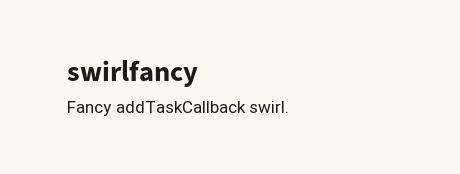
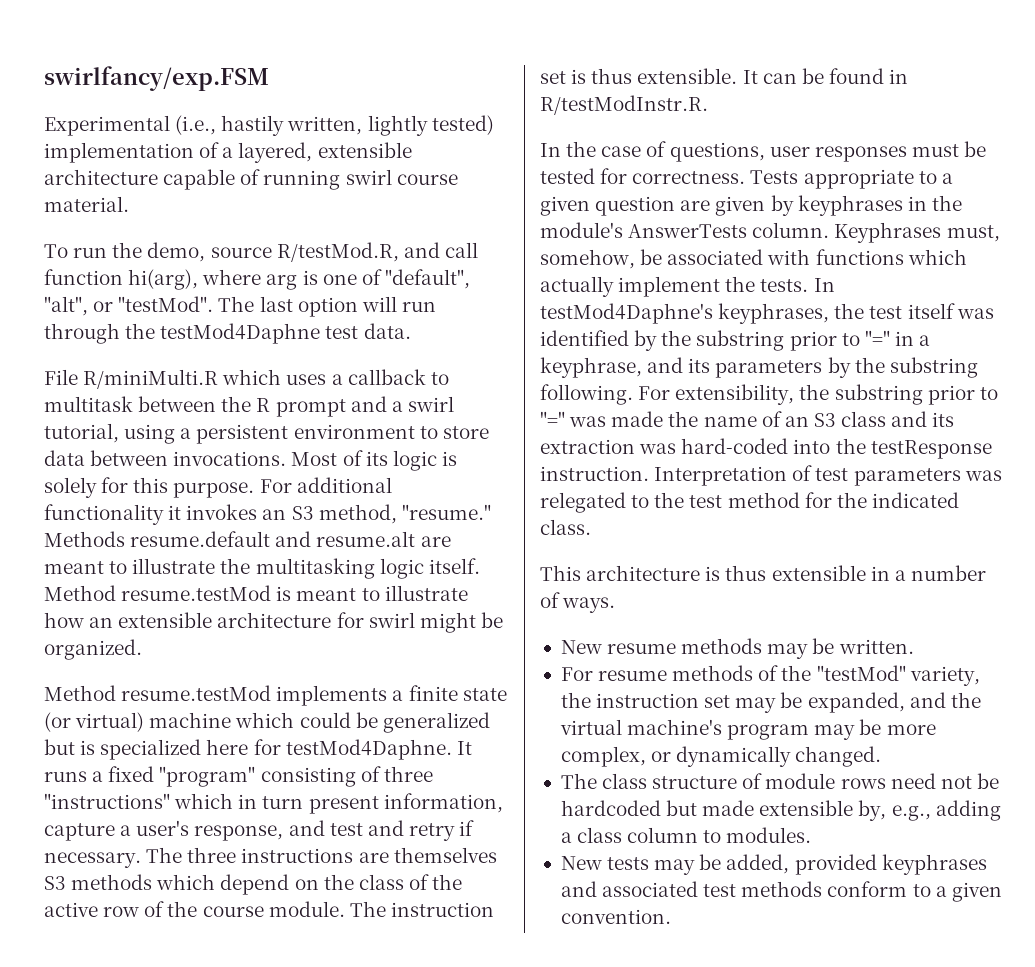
[67,60,198,87] [67,101,290,116] swirlfancy // Fancy addTaskCallback swirl. -> [44,66,269,91] [44,115,494,136] [44,142,412,163] [44,169,458,190] [44,196,129,212] [44,242,478,262] [44,269,470,290] [44,296,436,317] [44,323,411,344] [44,369,449,389] [44,396,454,417] [44,423,489,444] [44,450,457,471] [44,477,392,498] [44,504,491,525] [44,531,451,547] [44,558,480,579] [44,585,468,601] [44,612,503,633] [44,639,142,660] [44,685,507,706] [44,712,490,733] [44,739,472,760] [44,766,433,787] [44,793,503,814] [44,820,475,841] [44,847,497,868] [44,874,463,895] [44,901,494,917] [540,68,909,84] [540,95,708,115] [540,141,987,162] [540,168,953,189] [540,195,962,216] [540,222,1000,243] [540,249,967,269] [540,276,835,297] [540,303,994,324] [540,330,931,351] [540,357,978,378] [540,384,998,405] [540,411,955,427] [540,438,992,459] [540,465,1002,486] [540,492,959,513] [540,519,591,535] [540,565,986,581] [540,592,616,613] [560,638,914,659] [560,665,980,686] [560,692,981,713] [559,719,936,740] [560,746,882,767] [560,773,999,789] [560,800,1001,821] [560,827,812,843] [560,854,987,875] [560,881,1002,902] [560,909,671,924] swirlfancy/exp.FSM // Experimental (i.e., hastily written, lightly tested) implementation of a layered, extensible architecture capable of running swirl course material. // To run the demo, source R/testMod.R, and call function hi(arg), where arg is one of "default", "alt", or "testMod". The last option will run through the testMod4Daphne test data. // File R/miniMulti.R which uses a callback to multitask between the R prompt and a swirl tutorial, using a persistent environment to store data between invocations. Most of its logic is solely for this purpose. For additional functionality it invokes an S3 method, "resume." Methods resume.default and resume.alt are meant to illustrate the multitasking logic itself. Method resume.testMod is meant to illustrate how an extensible architecture for swirl might be organized. // Method resume.testMod implements a finite state (or virtual) machine which could be generalized but is specialized here for testMod4Daphne. It runs a fixed "program" consisting of three "instructions" which in turn present information, capture a user's response, and test and retry if necessary. The three instructions are themselves S3 methods which depend on the class of the active row of the course module. The instruction set is thus extensible. It can be found in R/testModInstr.R. // In the case of questions, user responses must be tested for correctness. Tests appropriate to a given question are given by keyphrases in the module's AnswerTests column. Keyphrases must, somehow, be associated with functions which actually implement the tests. In testMod4Daphne's keyphrases, the test itself was identified by the substring prior to "=" in a keyphrase, and its parameters by the substring following. For extensibility, the substring prior to "=" was made the name of an S3 class and its extraction was hard-coded into the testResponse instruction. Interpretation of test parameters was relegated to the test method for the indicated class. // This architecture is thus extensible in a number of ways. // New resume methods may be written. // For resume methods of the "testMod" variety, the instruction set may be expanded, and the virtual machine's program may be more complex, or dynamically changed. // The class structure of module rows need not be hardcoded but made extensible by, e.g., adding a class column to modules. // New tests may be added, provided keyphrases and associated test methods conform to a given convention.

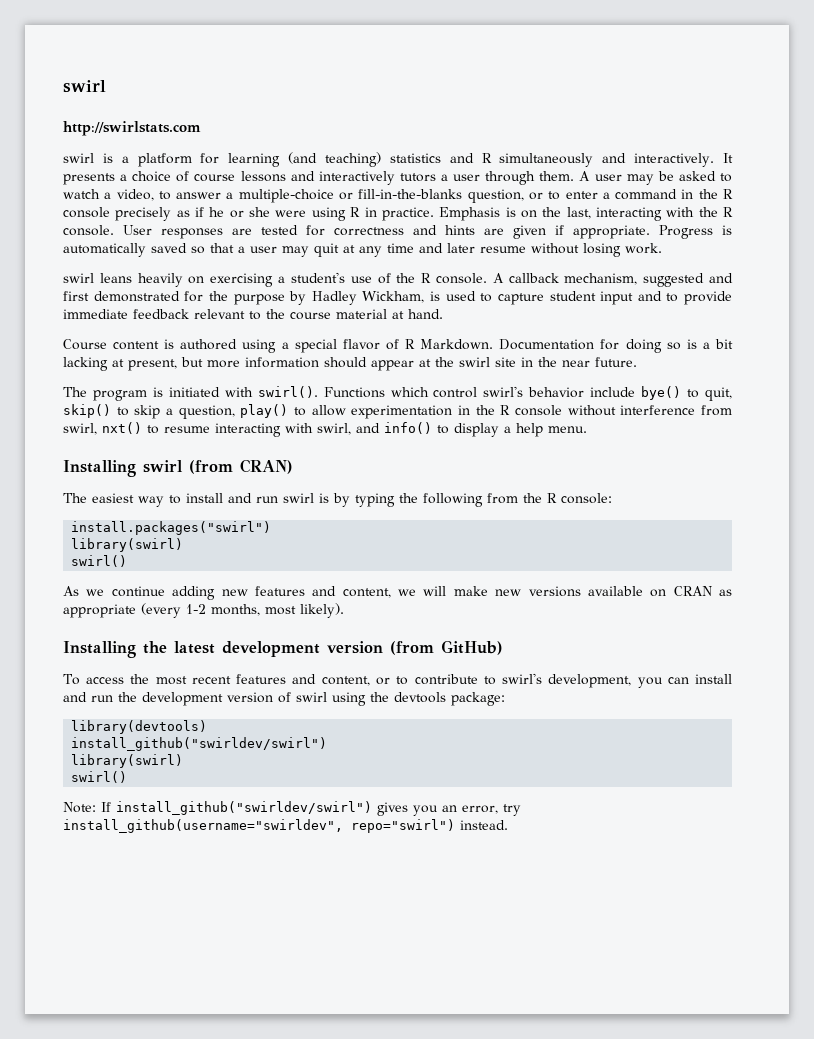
[44,66,269,91] [44,115,494,136] [44,142,412,163] [44,169,458,190] [44,196,129,212] [44,242,478,262] [44,269,470,290] [44,296,436,317] [44,323,411,344] [44,369,449,389] [44,396,454,417] [44,423,489,444] [44,450,457,471] [44,477,392,498] [44,504,491,525] [44,531,451,547] [44,558,480,579] [44,585,468,601] [44,612,503,633] [44,639,142,660] [44,685,507,706] [44,712,490,733] [44,739,472,760] [44,766,433,787] [44,793,503,814] [44,820,475,841] [44,847,497,868] [44,874,463,895] [44,901,494,917] [540,68,909,84] [540,95,708,115] [540,141,987,162] [540,168,953,189] [540,195,962,216] [540,222,1000,243] [540,249,967,269] [540,276,835,297] [540,303,994,324] [540,330,931,351] [540,357,978,378] [540,384,998,405] [540,411,955,427] [540,438,992,459] [540,465,1002,486] [540,492,959,513] [540,519,591,535] [540,565,986,581] [540,592,616,613] [560,638,914,659] [560,665,980,686] [560,692,981,713] [559,719,936,740] [560,746,882,767] [560,773,999,789] [560,800,1001,821] [560,827,812,843] [560,854,987,875] [560,881,1002,902] [560,909,671,924] swirlfancy/exp.FSM // Experimental (i.e., hastily written, lightly tested) implementation of a layered, extensible architecture capable of running swirl course material. // To run the demo, source R/testMod.R, and call function hi(arg), where arg is one of "default", "alt", or "testMod". The last option will run through the testMod4Daphne test data. // File R/miniMulti.R which uses a callback to multitask between the R prompt and a swirl tutorial, using a persistent environment to store data between invocations. Most of its logic is solely for this purpose. For additional functionality it invokes an S3 method, "resume." Methods resume.default and resume.alt are meant to illustrate the multitasking logic itself. Method resume.testMod is meant to illustrate how an extensible architecture for swirl might be organized. // Method resume.testMod implements a finite state (or virtual) machine which could be generalized but is specialized here for testMod4Daphne. It runs a fixed "program" consisting of three "instructions" which in turn present information, capture a user's response, and test and retry if necessary. The three instructions are themselves S3 methods which depend on the class of the active row of the course module. The instruction set is thus extensible. It can be found in R/testModInstr.R. // In the case of questions, user responses must be tested for correctness. Tests appropriate to a given question are given by keyphrases in the module's AnswerTests column. Keyphrases must, somehow, be associated with functions which actually implement the tests. In testMod4Daphne's keyphrases, the test itself was identified by the substring prior to "=" in a keyphrase, and its parameters by the substring following. For extensibility, the substring prior to "=" was made the name of an S3 class and its extraction was hard-coded into the testResponse instruction. Interpretation of test parameters was relegated to the test method for the indicated class. // This architecture is thus extensible in a number of ways. // New resume methods may be written. // For resume methods of the "testMod" variety, the instruction set may be expanded, and the virtual machine's program may be more complex, or dynamically changed. // The class structure of module rows need not be hardcoded but made extensible by, e.g., adding a class column to modules. // New tests may be added, provided keyphrases and associated test methods conform to a given convention. -> [63,80,106,93] [63,121,201,136] [63,152,734,167] [63,171,732,185] [63,189,733,203] [63,207,734,221] [63,225,732,239] [63,243,662,257] [63,272,733,287] [63,291,732,305] [63,309,443,320] [63,339,734,353] [63,357,637,371] [63,386,733,401] [63,404,732,419] [63,422,587,437] [63,459,293,477] [63,493,612,507] [71,521,272,535] [71,538,184,552] [71,555,128,567] [63,586,732,600] [63,603,344,618] [63,640,503,658] [63,673,732,688] [63,692,505,706] [71,720,208,734] [71,737,328,751] [71,754,184,768] [71,771,128,783] [63,801,521,816] [63,819,508,833] swirl // http://swirlstats.com // swirl is a platform for learning (and teaching) statistics and R simultaneously and interactively. It presents a choice of course lessons and interactively tutors a user through them. A user may be asked to watch a video, to answer a multiple-choice or fill-in-the-blanks question, or to enter a command in the R console precisely as if he or she were using R in practice. Emphasis is on the last, interacting with the R console. User responses are tested for correctness and hints are given if appropriate. Progress is automatically saved so that a user may quit at any time and later resume without losing work. // swirl leans heavily on exercising a student's use of the R console. A callback mechanism, suggested and first demonstrated for the purpose by Hadley Wickham, is used to capture student input and to provide immediate feedback relevant to the course material at hand. // Course content is authored using a special flavor of R Markdown. Documentation for doing so is a bit lacking at present, but more information should appear at the swirl site in the near future. // The program is initiated with swirl(). Functions which control swirl's behavior include bye() to quit, skip() to skip a question, play() to allow experimentation in the R console without interference from swirl, nxt() to resume interacting with swirl, and info() to display a help menu. // Installing swirl (from CRAN) // The easiest way to install and run swirl is by typing the following from the R console: // install.packages("swirl") // library(swirl) // swirl() // As we continue adding new features and content, we will make new versions available on CRAN as appropriate (every 1-2 months, most likely). // Installing the latest development version (from GitHub) // To access the most recent features and content, or to contribute to swirl's development, you can install and run the development version of swirl using the devtools package: // library(devtools) // install_github("swirldev/swirl") // library(swirl) // swirl() // Note: If install_github("swirldev/swirl") gives you an error, try install_github(username="swirldev", repo="swirl") instead.

